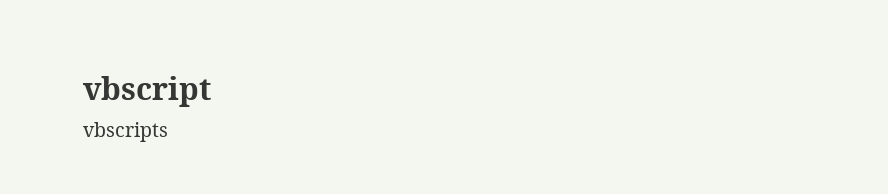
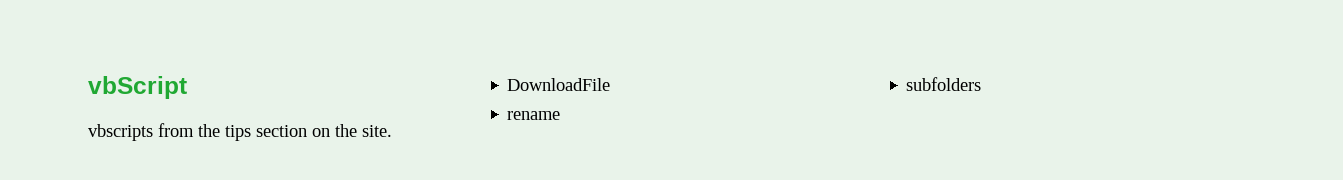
[83,76,211,107] vbscript -> [88,76,187,99] vbScript
(168, 132) none -> [158,123,392,141] [507,78,611,91] [507,111,561,120] [906,77,982,91] from the tips section on the site. // DownloadFile // rename // subfolders

